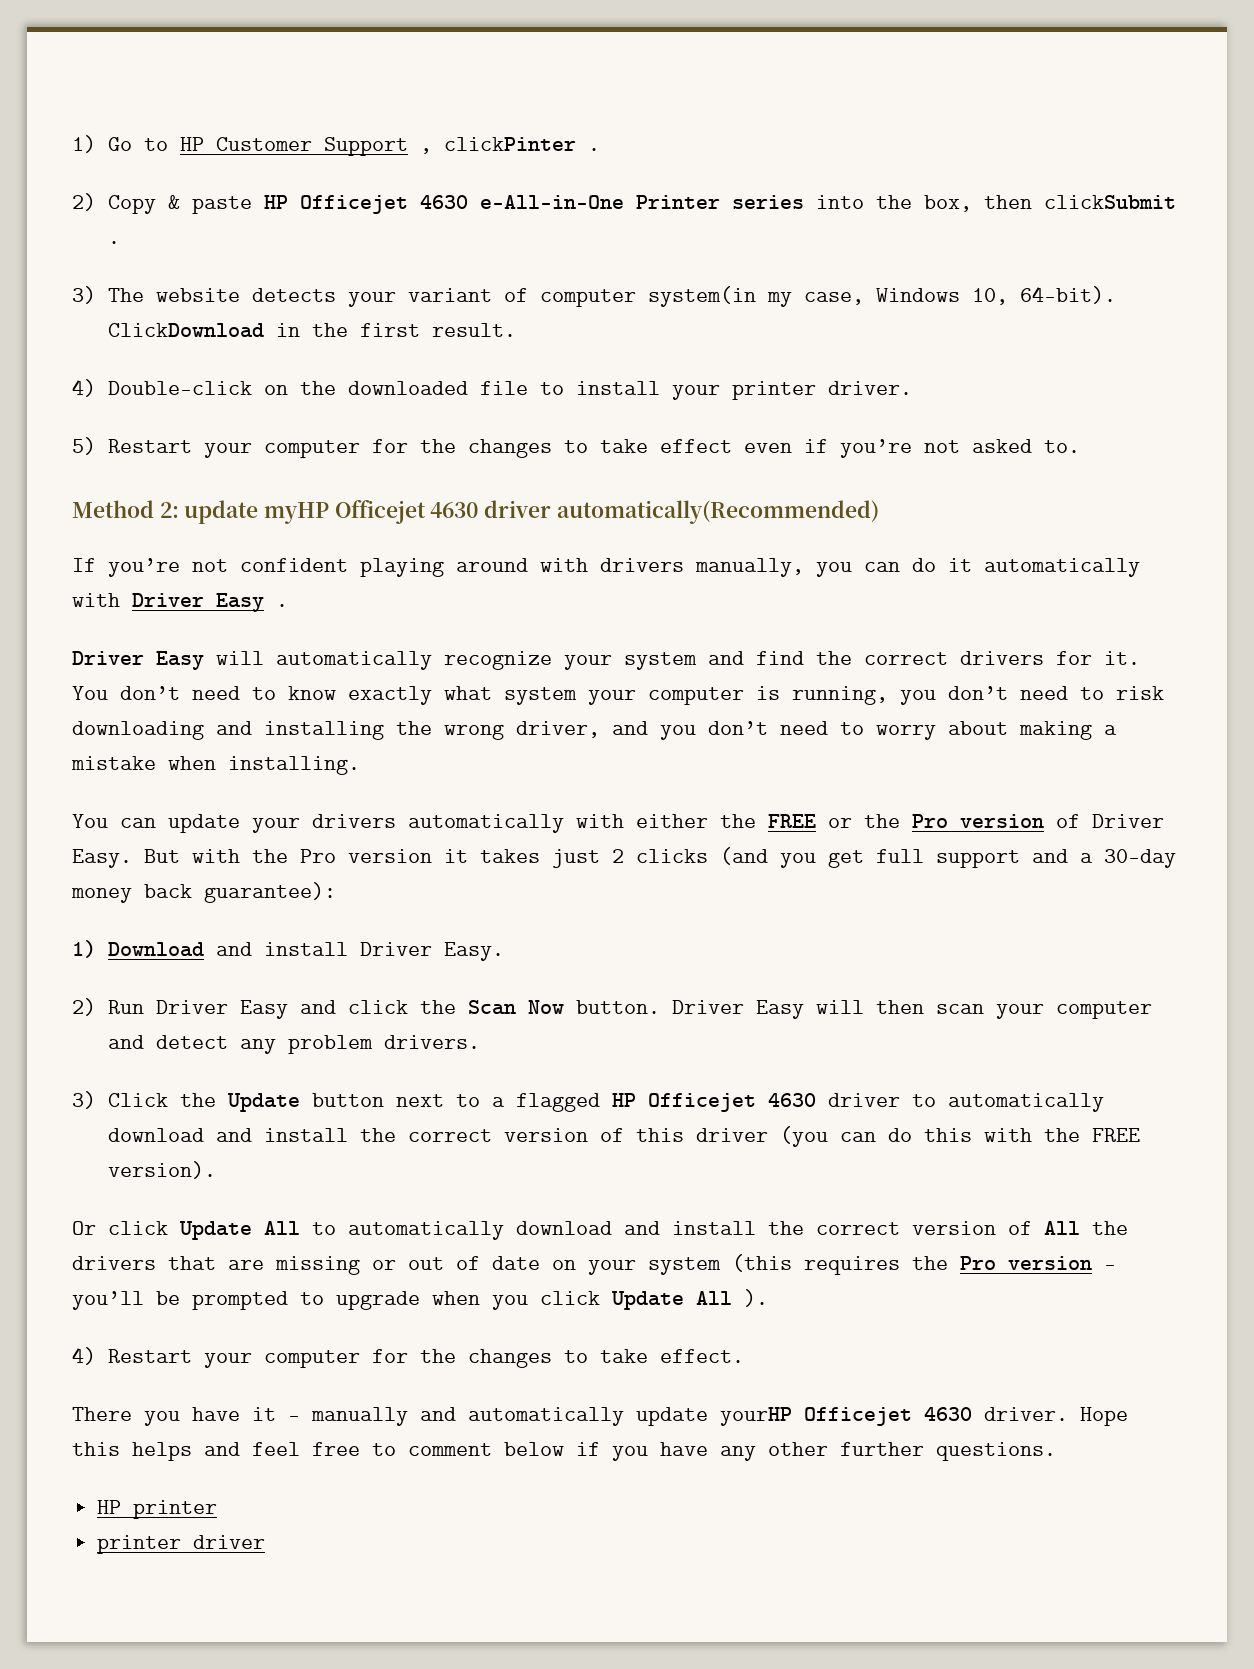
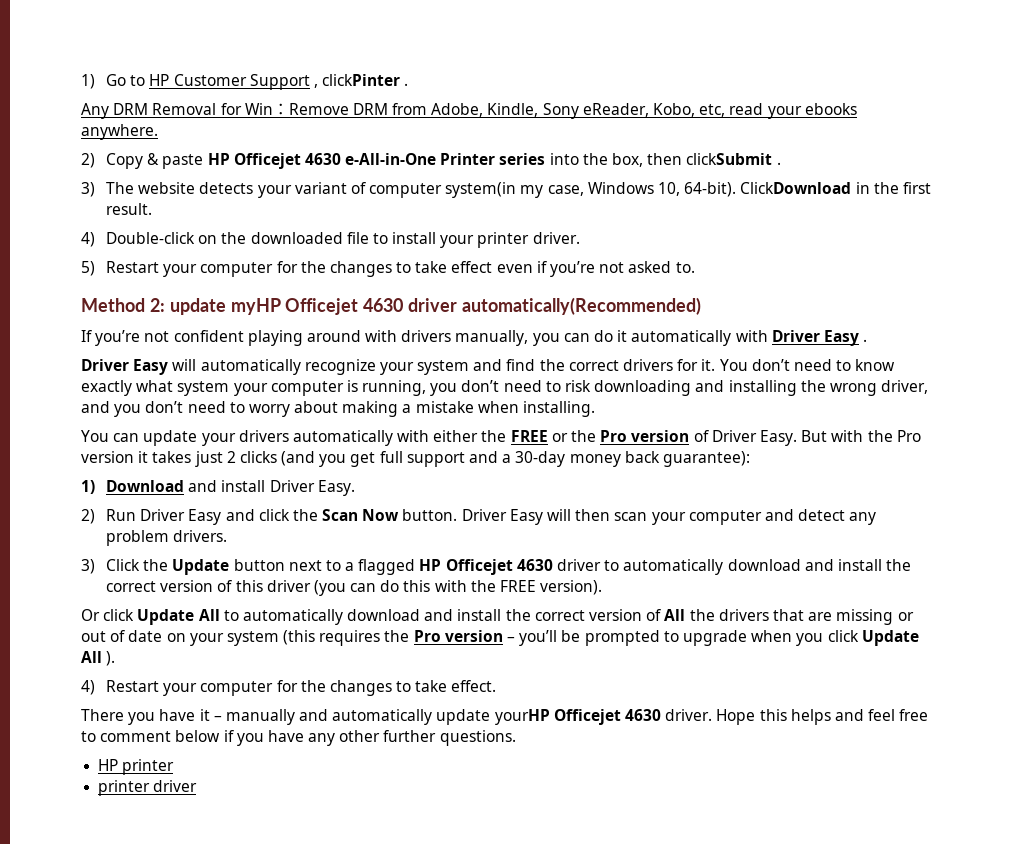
(600, 149) none -> [81,103,857,119] [81,124,158,140] // Any DRM Removal for Win：Remove DRM from Adobe, Kindle, Sony eReader, Kobo, etc, read your ebooks anywhere.

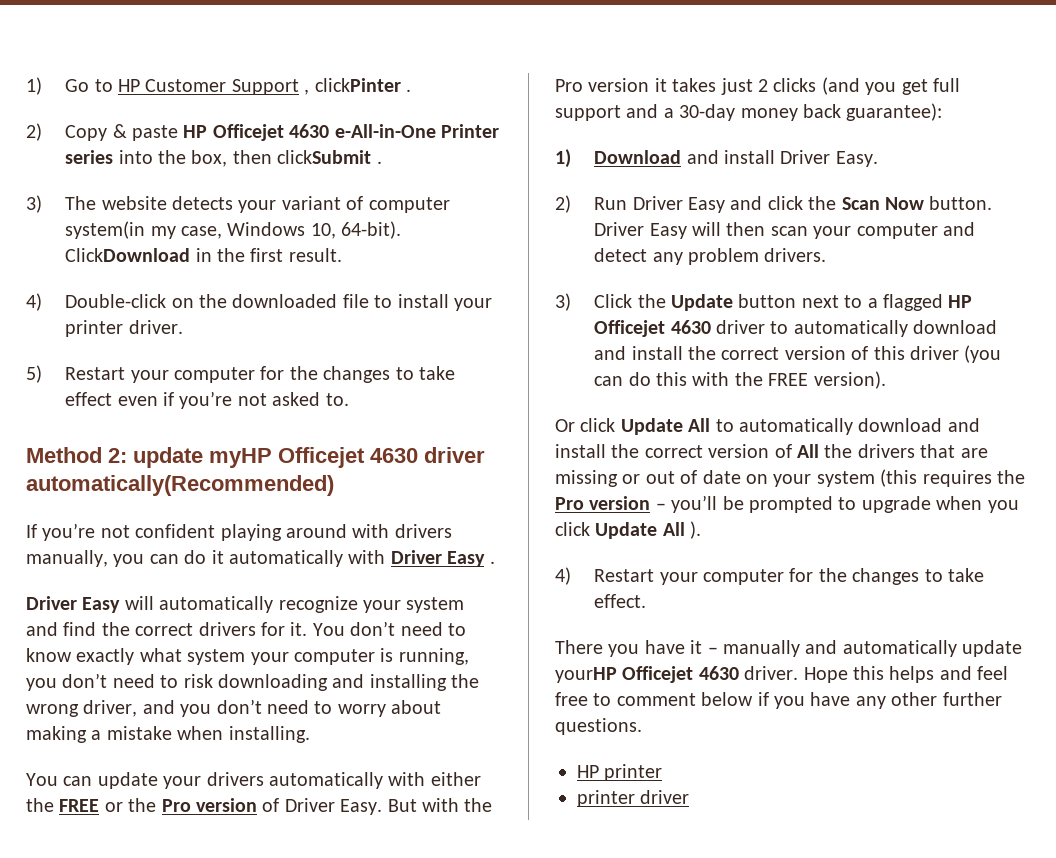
[81,103,857,119] [81,124,158,140] // Any DRM Removal for Win：Remove DRM from Adobe, Kindle, Sony eReader, Kobo, etc, read your ebooks anywhere. -> (412, 90) none

